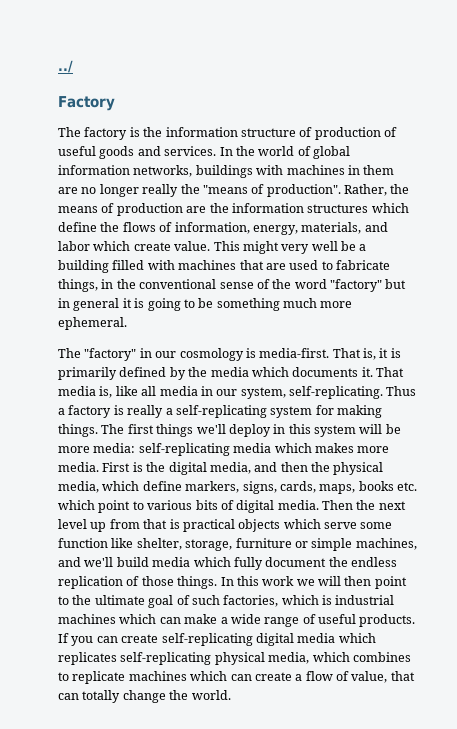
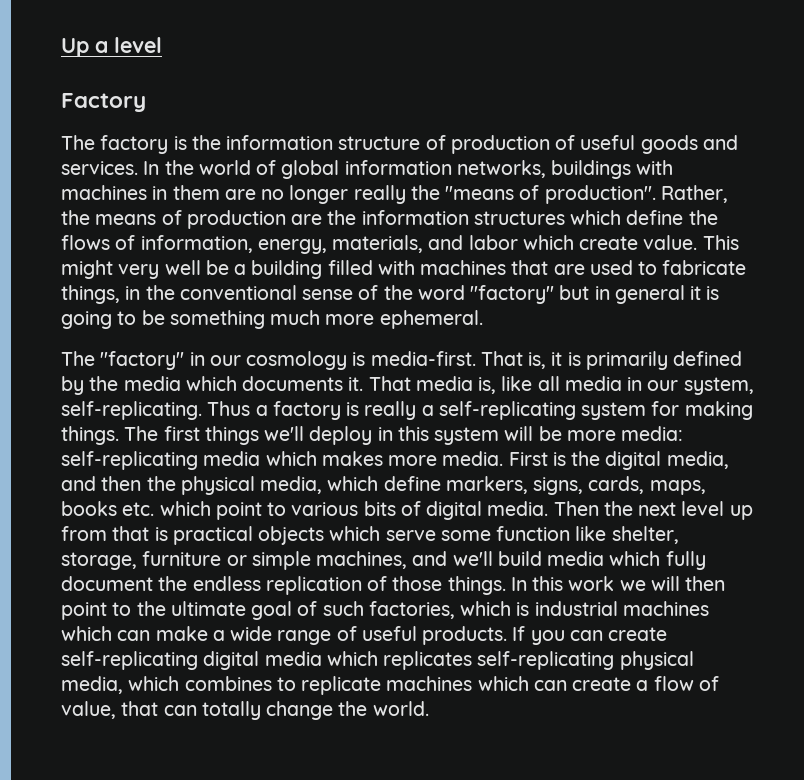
[58,60,73,73] ../ -> [61,37,162,57] Up a level

